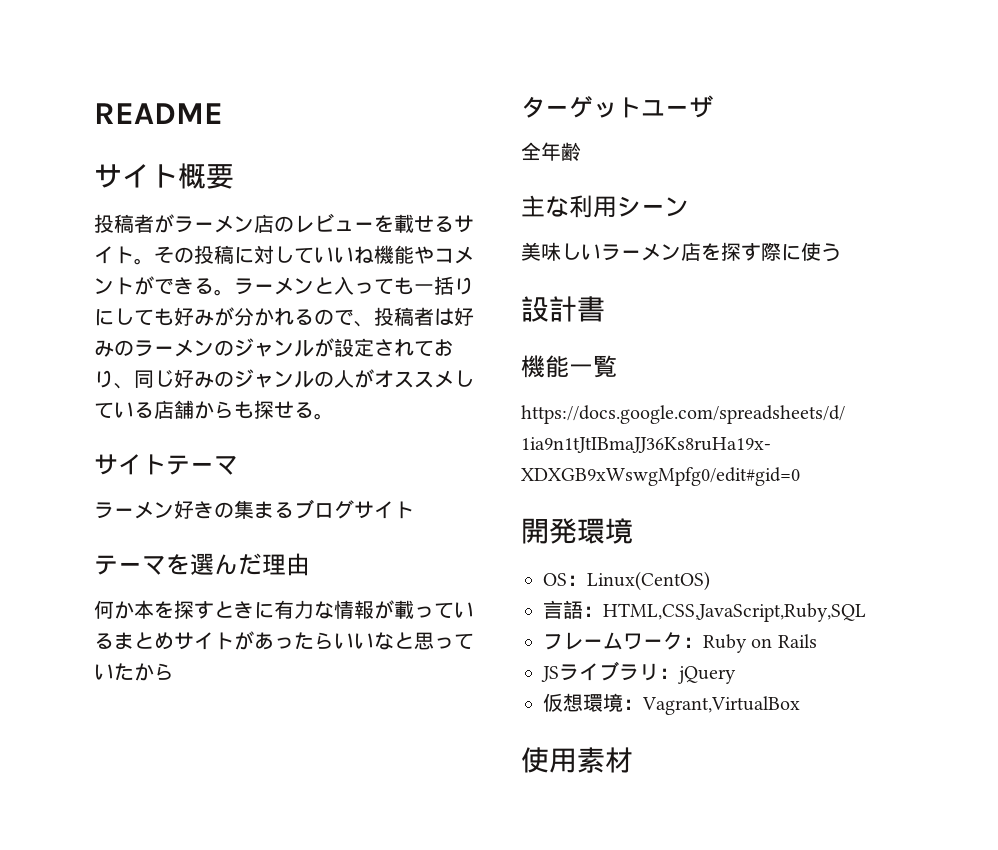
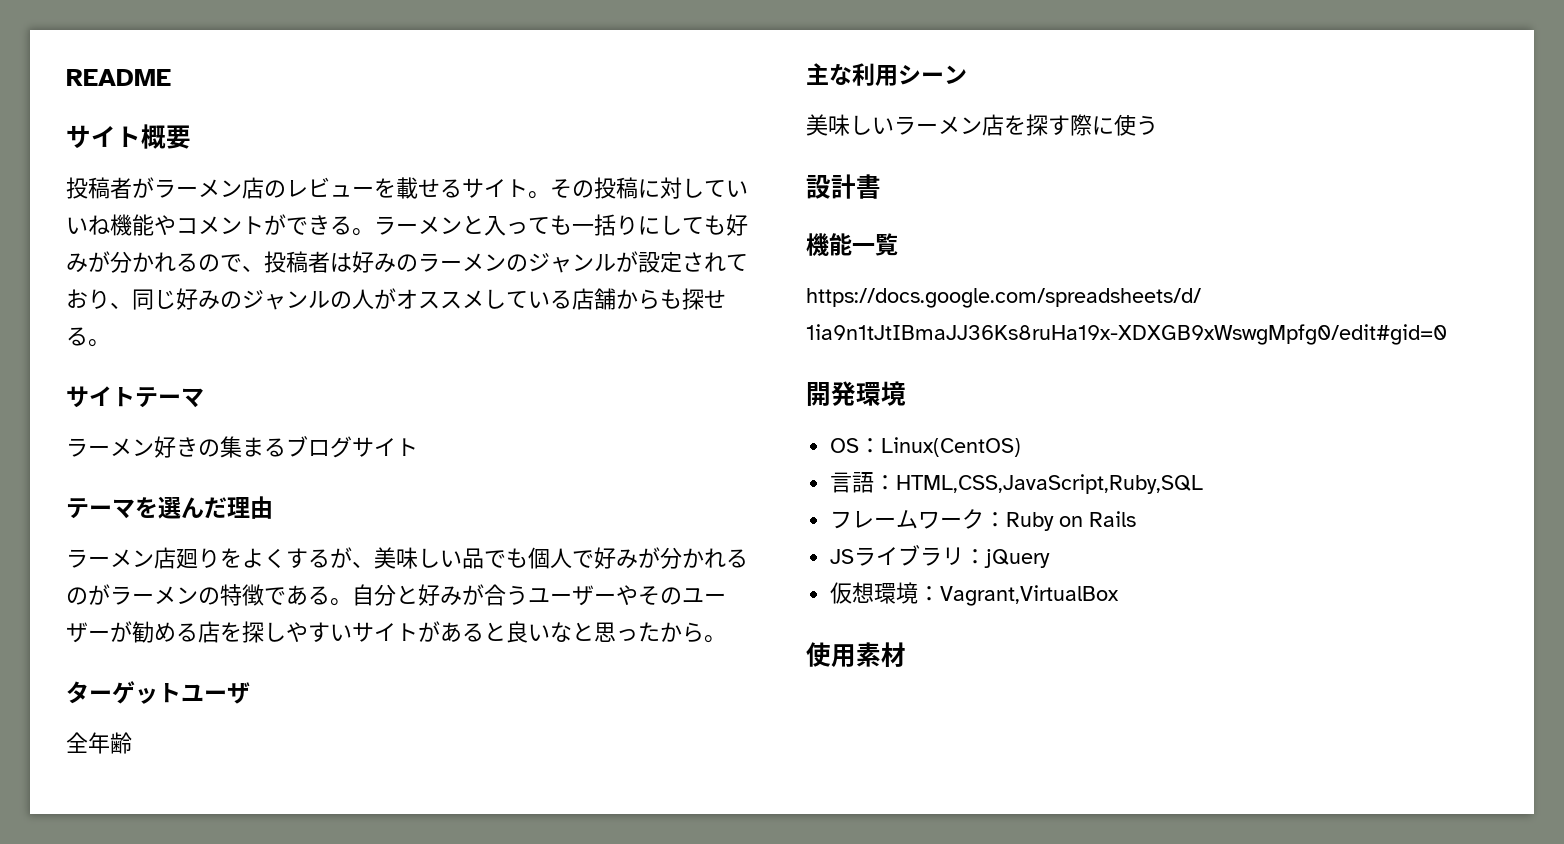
[94,600,474,619] [94,632,174,650] 何か本を探すときに有力な情報が載っているまとめ -> [66,547,748,569] [66,584,726,606] [66,621,352,643] ラーメン店廻りをよくするが、美味しい品でも個人で好みが分かれるのがラーメンの特徴である。自分と好みが合うユーザーやそのユーザーが勧める店を探しやすい
[274,632,354,650] ったらい -> [462,621,528,643] ると良
[454,633,474,650] [94,664,114,680] てい -> (638, 635) none
(174, 671) none -> [704,635,726,643] 。

